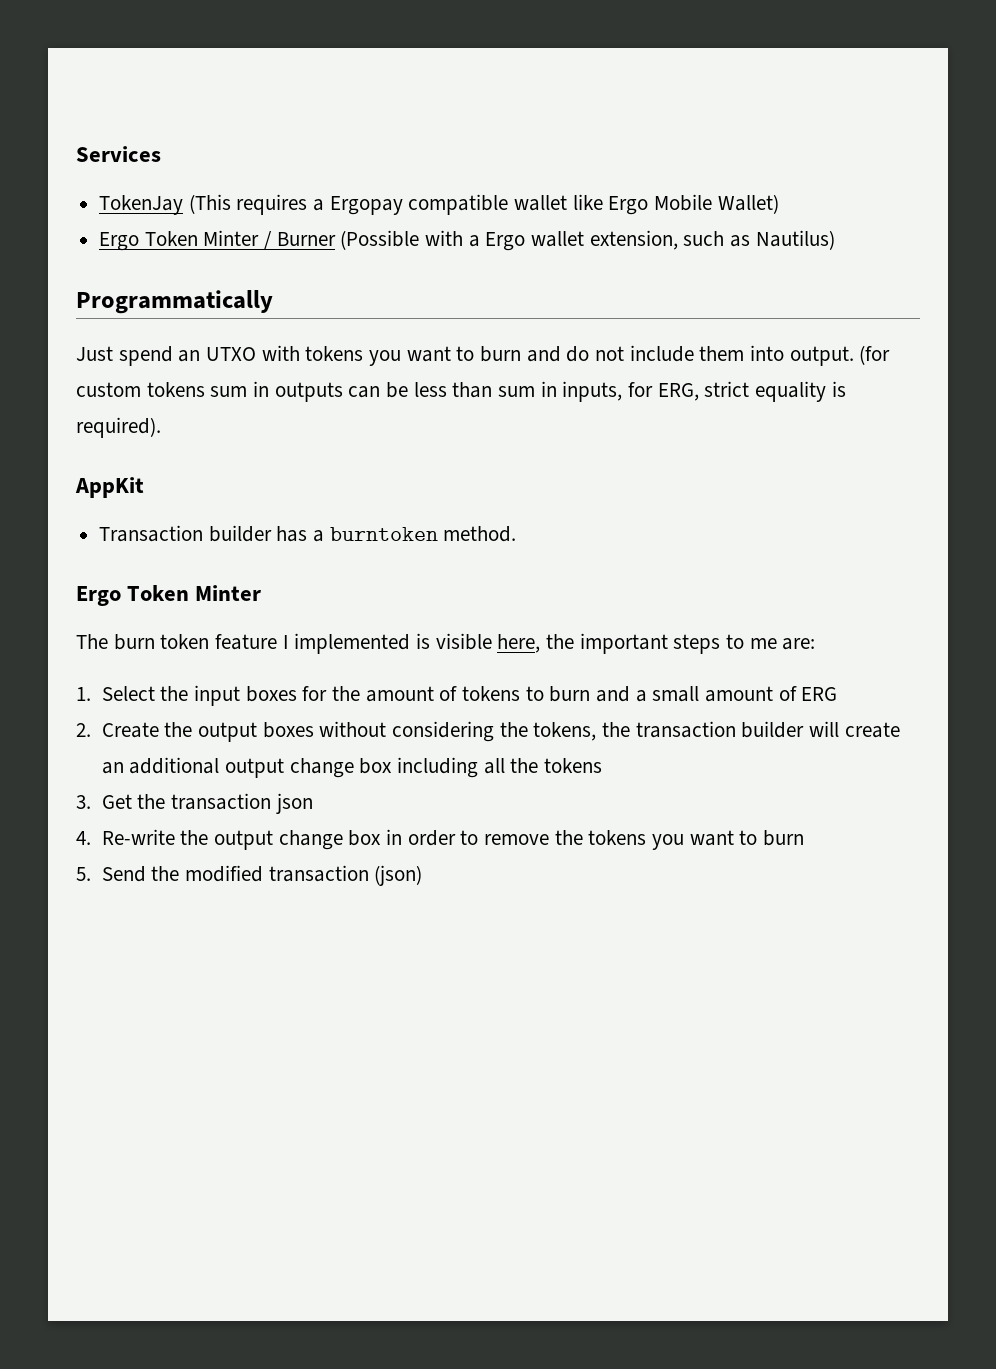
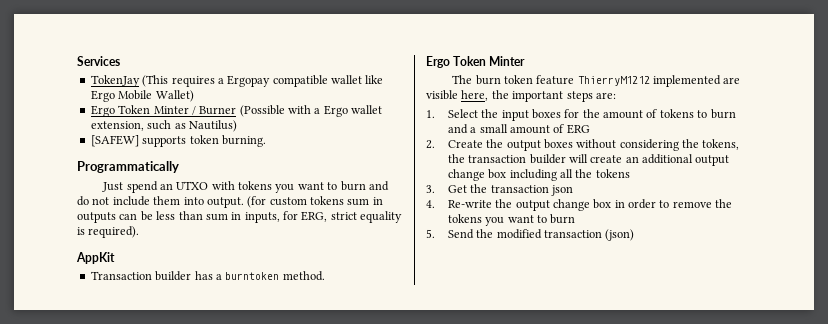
(835, 240) none -> [90,135,266,147] // [SAFEW] supports token burning.
[282,633,431,654] I implemented is -> [577,75,741,87] ThierryM1212 implemented are
[726,634,777,649] to me -> (593, 96) none

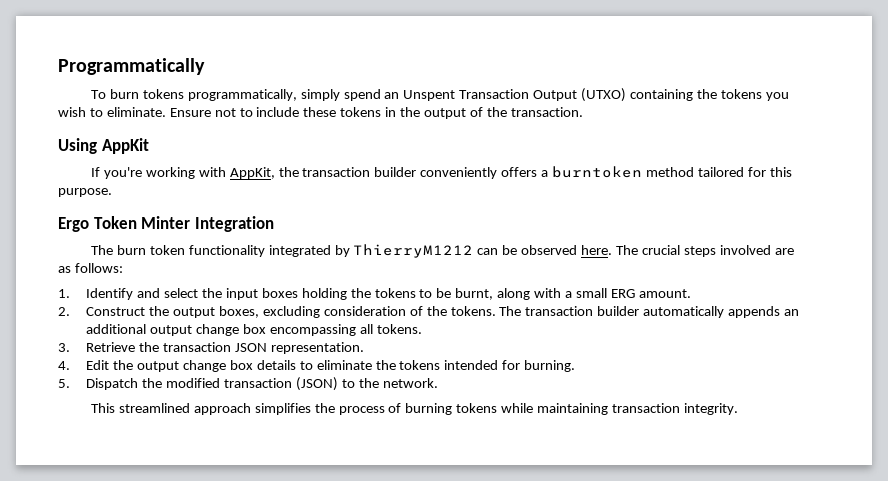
[77,56,120,66] [90,75,384,87] [90,90,194,102] [90,105,383,117] [90,120,237,132] [90,135,266,147] [77,161,179,173] [102,181,389,193] [77,196,383,208] [77,211,403,223] [77,226,140,238] [76,252,115,264] [90,271,325,281] [426,56,526,68] [452,75,741,87] [426,90,616,102] [426,109,736,121] [447,124,565,134] Services // TokenJay (This requires a Ergopay compatible wallet like Ergo Mobile Wallet) // Ergo Token Minter / Burner (Possible with a Ergo wallet extension, such as Nautilus) // [SAFEW] supports token burning. // Programmatically // Just spend an UTXO with tokens you want to burn and do not include them into output. (for custom tokens sum in outputs can be less than sum in inputs, for ERG, strict equality is required). // AppKit // Transaction builder has a burntoken method. // Ergo Token Minter // The burn token feature ThierryM1212 implemented are visible here, the important steps are: // 1. Select the input boxes for the amount of tokens to burn and a small amount of -> [58,58,205,75] [90,88,789,102] [58,107,583,119] [58,138,149,154] [90,166,792,179] [58,188,112,197] [58,216,274,232] [90,244,794,258] [58,263,123,273] [58,288,607,300] Programmatically // To burn tokens programmatically, simply spend an Unspent Transaction Output (UTXO) containing the tokens you wish to eliminate. Ensure not to include these tokens in the output of the transaction. // Using AppKit // If you're working with AppKit, the transaction builder conveniently offers a burntoken method tailored for this purpose. // Ergo Token Minter Integration // The burn token functionality integrated by ThierryM1212 can be observed here. The crucial steps involved are as follows: // 1. Identify and select the input boxes holding the tokens to be burnt, along with a small
(590, 129) none -> [638,289,691,298] amount.
[447,139,740,151] [447,154,623,164] Create the output boxes without considering the tokens, the transaction builder will create -> [86,306,781,318] Construct the output boxes, excluding consideration of the tokens. The transaction builder automatically appends
[509,169,630,181] including all the tokens -> [269,324,422,336] encompassing all tokens.
[447,184,573,196] Get the transaction json -> [86,342,364,354] Retrieve the transaction JSON representation.
[447,200,492,208] Re-write -> [86,360,110,370] Edit
[614,199,733,209] [447,214,576,226] in order to remove the tokens you want to burn -> [256,360,576,372] details to eliminate the tokens intended for burning.
[447,229,474,239] Send -> [86,378,139,390] Dispatch
[605,229,635,241] (json) -> [295,377,438,391] [90,403,738,415] (JSON) to the network. // This streamlined approach simplifies the process of burning tokens while maintaining transaction integrity.

